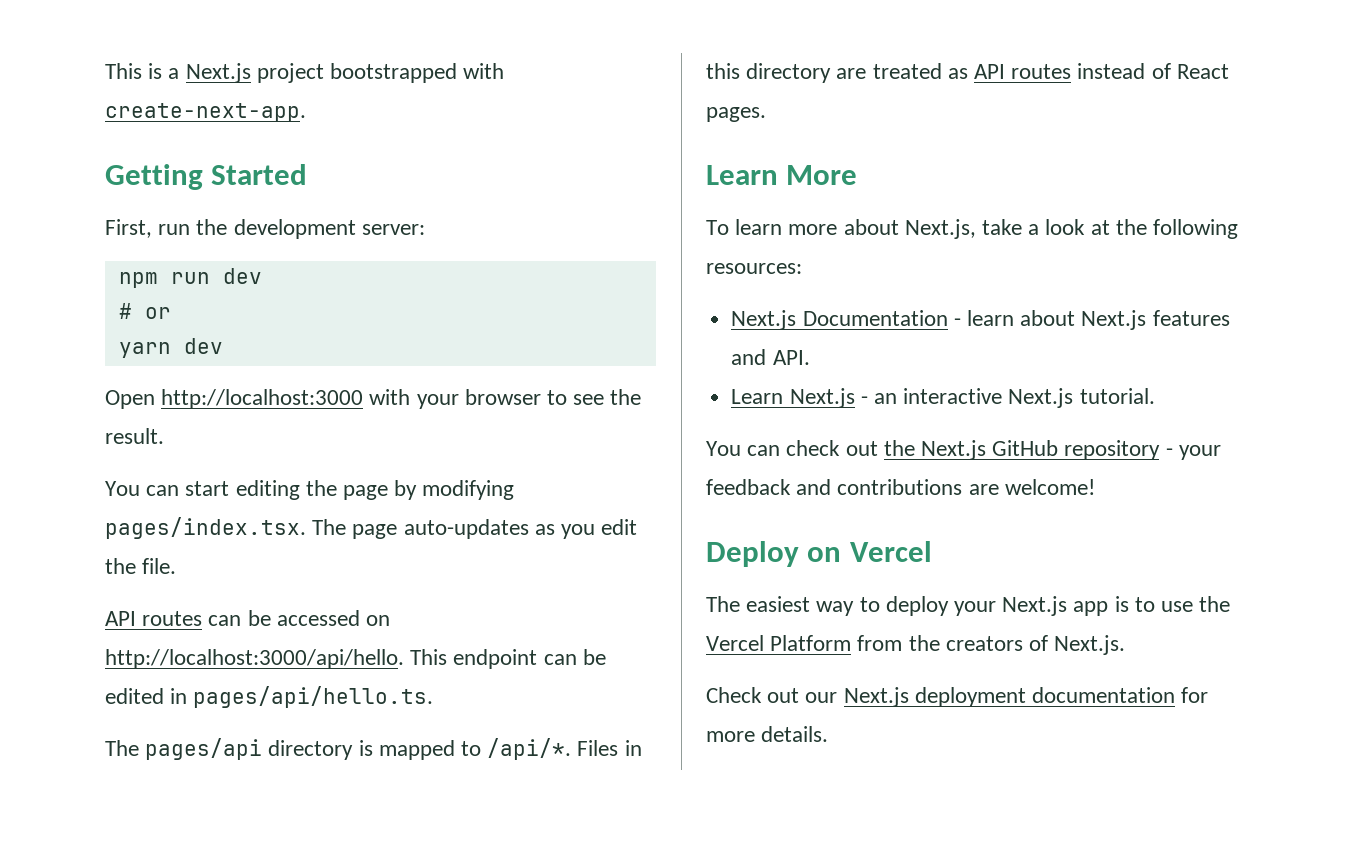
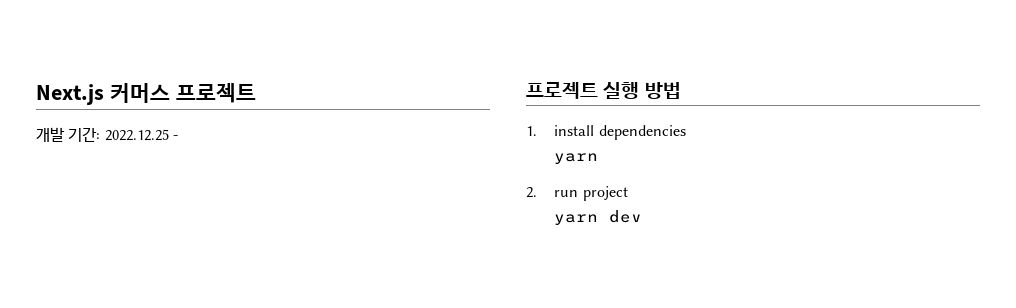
[105,63,505,83] [105,103,306,122] [105,164,308,190] [105,219,425,239] [118,268,262,288] [118,303,171,319] [118,338,223,358] [105,389,642,409] [105,428,164,444] [105,480,515,500] [105,517,638,539] [105,558,177,574] [105,610,391,626] [105,649,606,669] [105,686,434,708] [105,738,642,760] [706,63,1229,83] [706,107,766,122] [706,165,858,185] [706,219,1239,239] [706,263,802,274] [731,310,1230,330] [731,349,810,365] [731,388,1155,408] [706,440,1221,460] [706,479,1095,495] [706,541,932,567] [706,596,1231,616] [706,635,1126,655] [706,687,1209,707] [706,726,829,742] This is a Next.js project bootstrapped with create-next-app. // Getting Started // First, run the development server: // npm run dev // # or // yarn dev // Open http://localhost:3000 with your browser to see the result. // You can start editing the page by modifying pages/index.tsx. The page auto-updates as you edit the file. // API routes can be accessed on http://localhost:3000/api/hello. This endpoint can be edited in pages/api/hello.ts. // The pages/api directory is mapped to /api/*. Files in this directory are treated as API routes instead of React pages. // Learn More // To learn more about Next.js, take a look at the following resources: // Next.js Documentation - learn about Next.js features and API. // Learn Next.js - an interactive Next.js tutorial. // You can check out the Next.js GitHub repository - your feedback and contributions are welcome! // Deploy on Vercel // The easiest way to deploy your Next.js app is to use the Vercel Platform from the creators of Next.js. // Check out our Next.js deployment documentation for more details. -> [36,83,256,105] [36,127,178,142] [526,82,681,99] [526,125,686,140] [554,153,599,164] [526,186,628,201] [554,210,643,225] Next.js 커머스 프로젝트 // 개발 기간: 2022.12.25 - // 프로젝트 실행 방법 // 1. install dependencies // yarn // 2. run project // yarn dev

